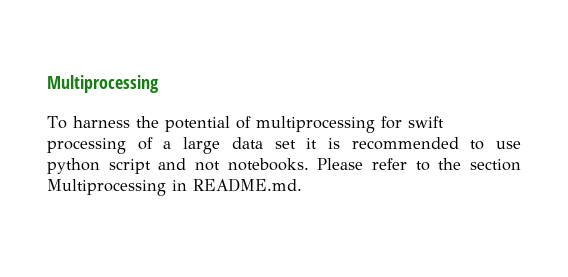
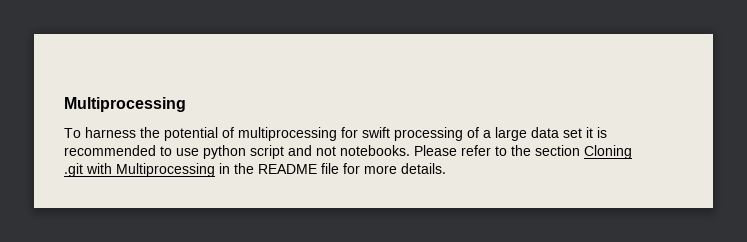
[47,178,302,196] Multiprocessing in README.md. -> [584,145,632,159] [64,163,446,177] Cloning .git with Multiprocessing in the README file for more details.

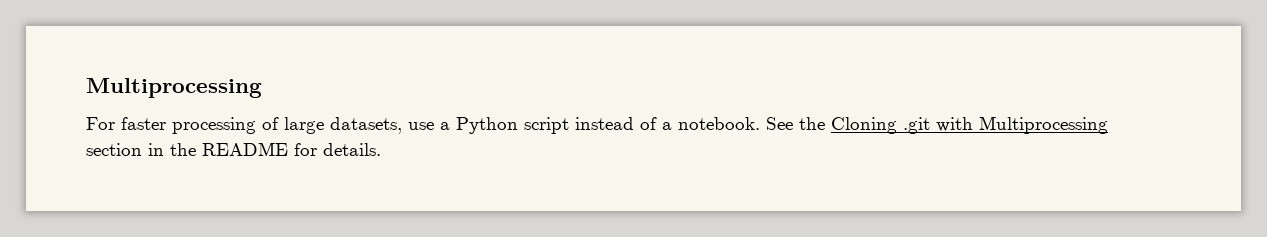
[64,127,607,141] [64,145,580,159] To harness the potential of multiprocessing for swift processing of a large data set it is recommended to use python script and not notebooks. Please refer to the section -> [86,117,825,134] For faster processing of large datasets, use a Python script instead of a notebook. See the
(215, 170) none -> [86,143,142,156] section
[321,163,397,174] file for more -> [294,143,317,156] for

